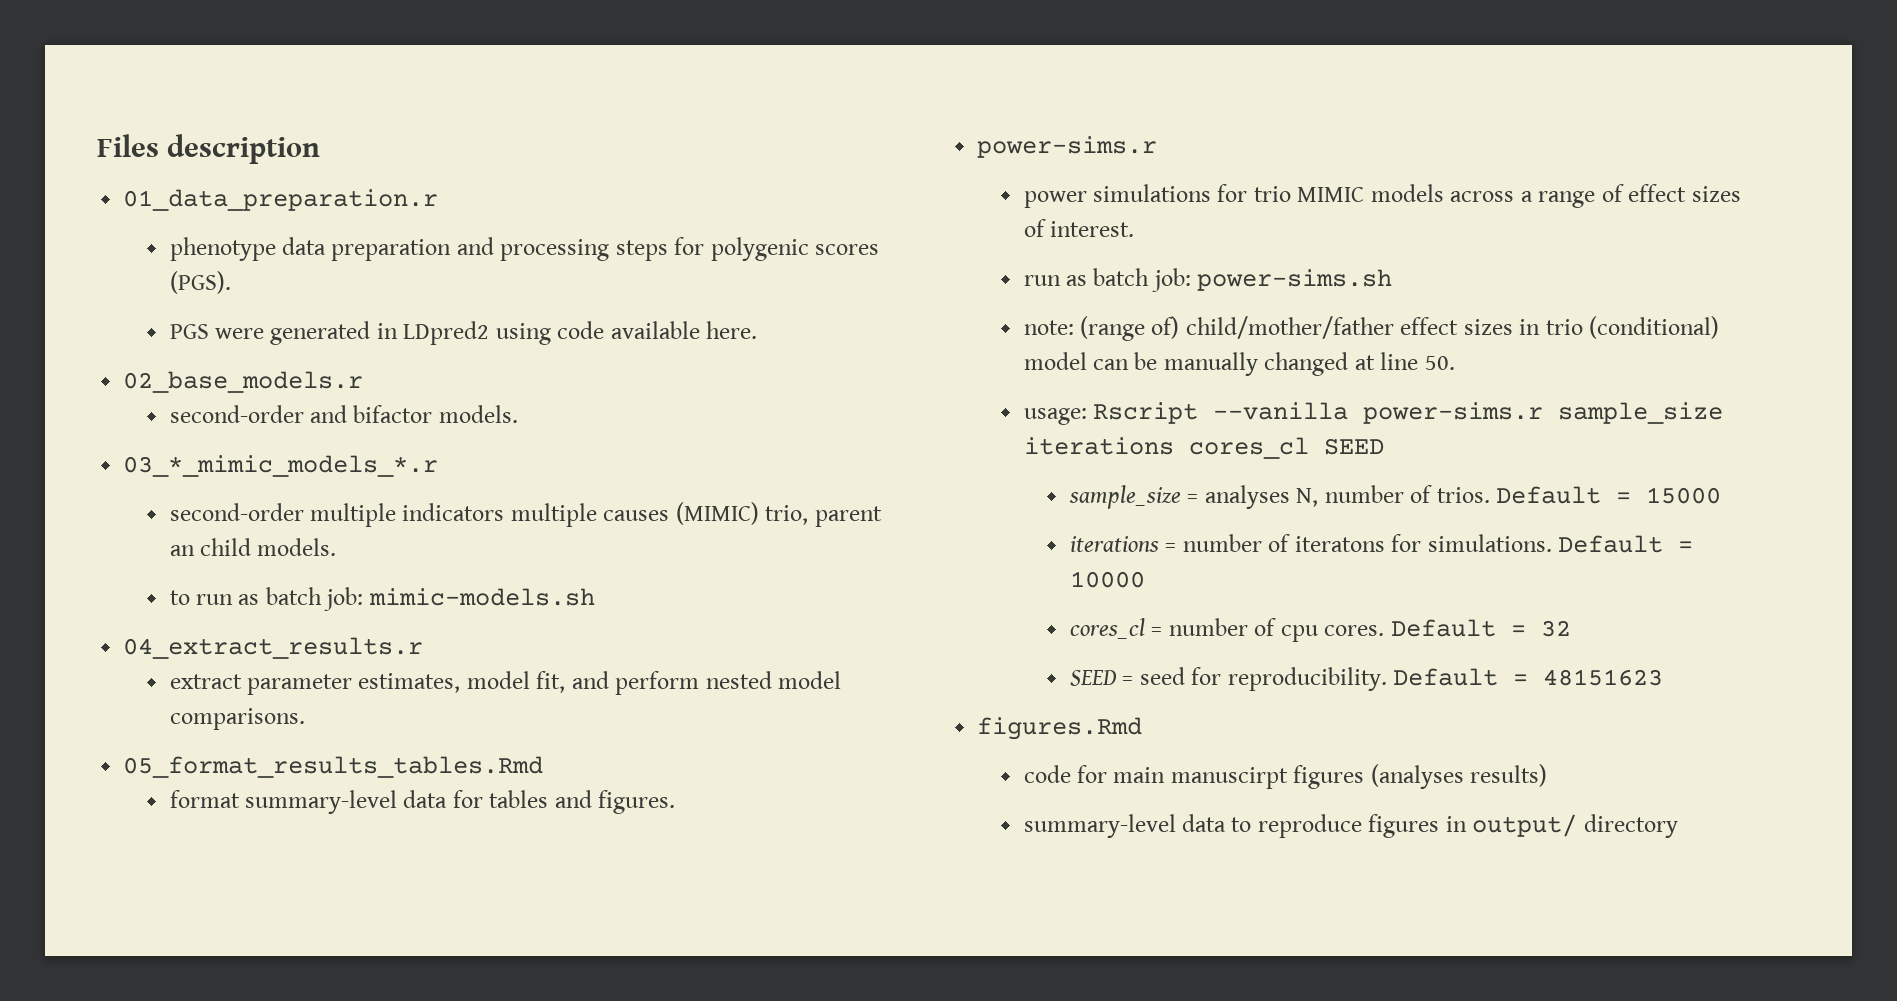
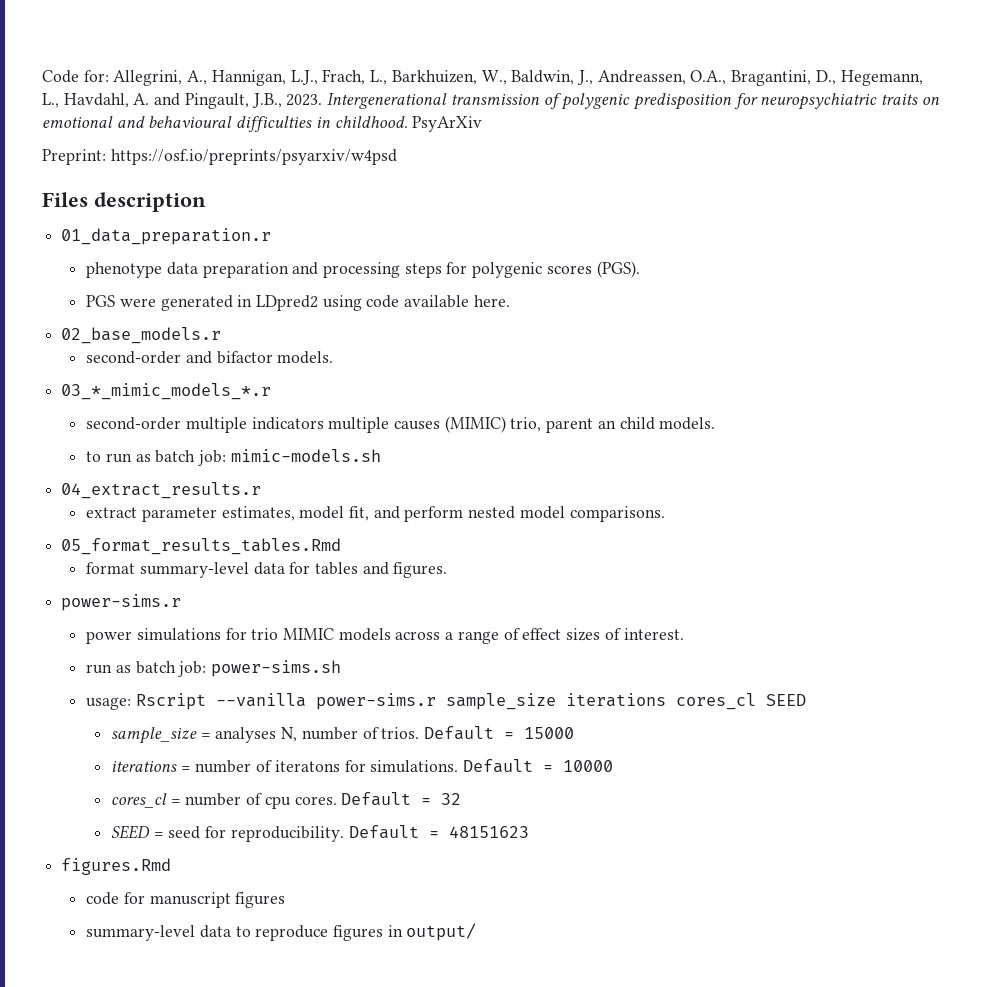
(97, 145) none -> [42,69,923,86] [42,93,940,110] [42,116,483,132] [42,149,397,165] Code for: Allegrini, A., Hannigan, L.J., Frach, L., Barkhuizen, W., Baldwin, J., Andreassen, O.A., Bragantini, D., Hegemann, L., Havdahl, A. and Pingault, J.B., 2023. Intergenerational transmission of polygenic predisposition for neuropsychiatric traits on emotional and behavioural difficulties in childhood. PsyArXiv // Preprint: https://osf.io/preprints/psyarxiv/w4psd //
[1023,316,1720,341] [1023,352,1455,376] // note: (range of) child/mother/father effect sizes in trio (conditional) model can be manually changed at line 50. -> (341, 668) none
[1113,764,1548,789] main manuscirpt figures (analyses results) -> [149,892,286,908] manuscript figures
[1583,814,1678,838] directory -> (477, 932) none

